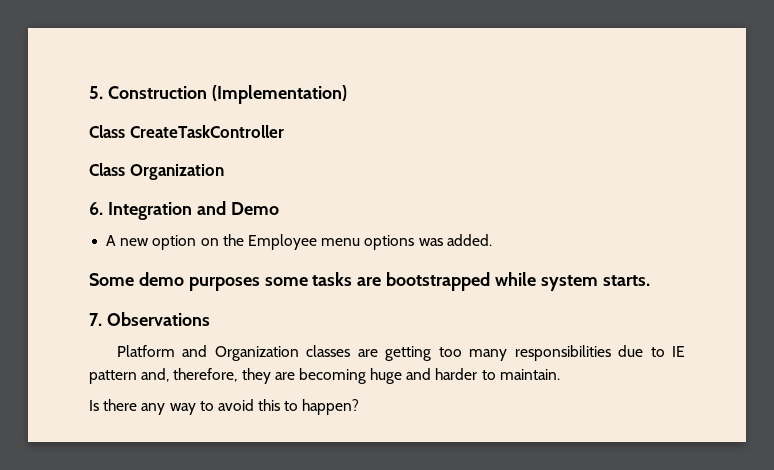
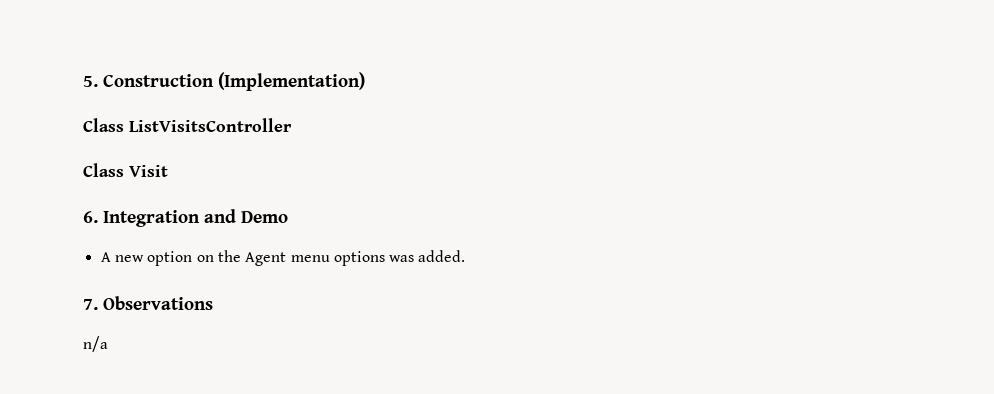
[129,125,284,138] [89,163,224,180] CreateTaskController // Class Organization -> [129,118,292,132] [83,163,168,177] ListVisitsController // Class Visit
[247,234,317,250] Employee -> [245,252,287,266] Agent
[89,272,650,291] [89,312,210,326] [116,345,685,361] [89,368,560,384] [89,399,360,415] Some demo purposes some tasks are bootstrapped while system starts. // 7. Observations // Platform and Organization classes are getting too many responsibilities due to IE pattern and, therefore, they are becoming huge and harder to maintain. // Is there any way to avoid this to happen? -> [83,296,213,310] [83,336,108,352] 7. Observations // n/a

